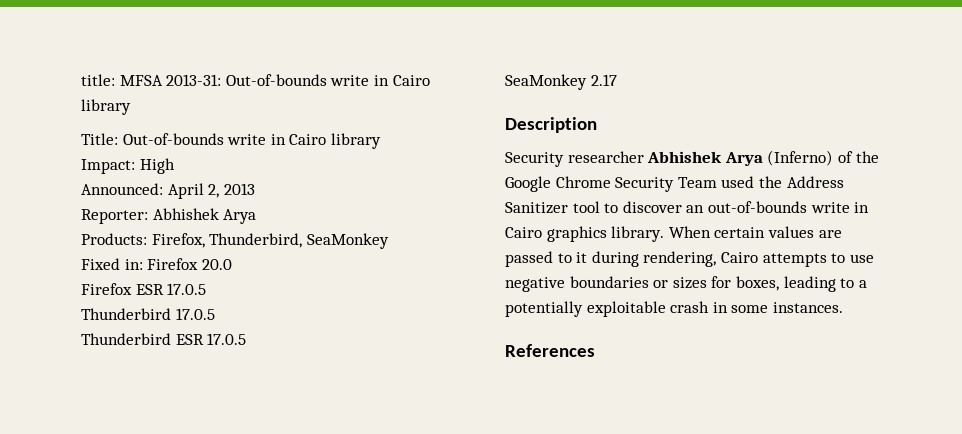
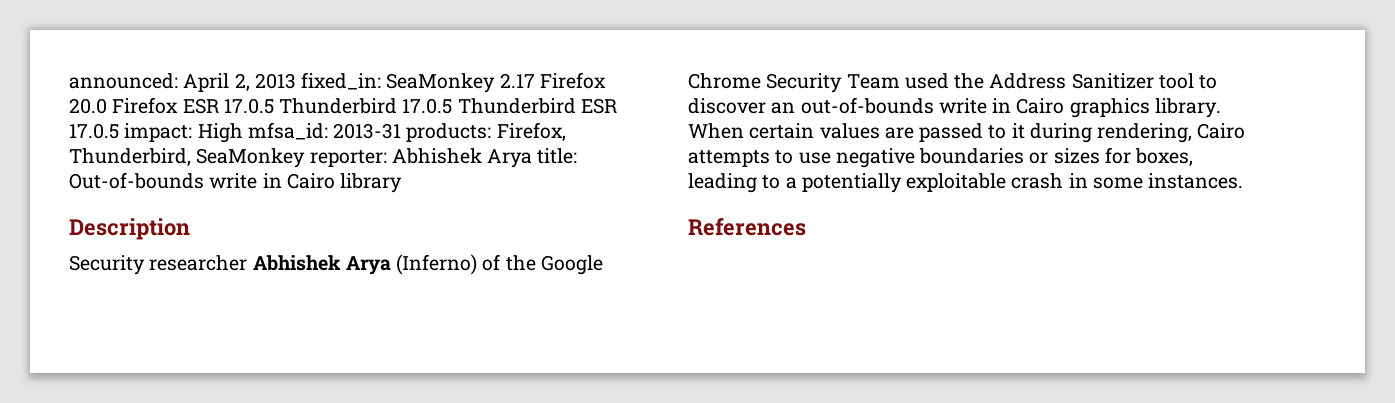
[81,74,430,86] [81,99,131,115] [81,133,381,149] [81,158,175,174] [81,183,255,199] [81,208,257,224] [81,233,389,249] [81,258,232,270] [81,283,207,295] [81,308,215,320] [81,333,247,345] [505,74,617,90] title: MFSA 2013-31: Out-of-bounds write in Cairo library // Title: Out-of-bounds write in Cairo library // Impact: High // Announced: April 2, 2013 // Reporter: Abhishek Arya // Products: Firefox, Thunderbird, SeaMonkey // Fixed in: Firefox 20.0 // Firefox ESR 17.0.5 // Thunderbird 17.0.5 // Thunderbird ESR 17.0.5 // SeaMonkey 2.17 -> [69,72,606,93] [69,97,617,114] [69,122,566,143] [69,148,578,168] [69,172,403,193] announced: April 2, 2013 fixed_in: SeaMonkey 2.17 Firefox 20.0 Firefox ESR 17.0.5 Thunderbird 17.0.5 Thunderbird ESR 17.0.5 impact: High mfsa_id: 2013-31 products: Firefox, Thunderbird, SeaMonkey reporter: Abhishek Arya title: Out-of-bounds write in Cairo library

